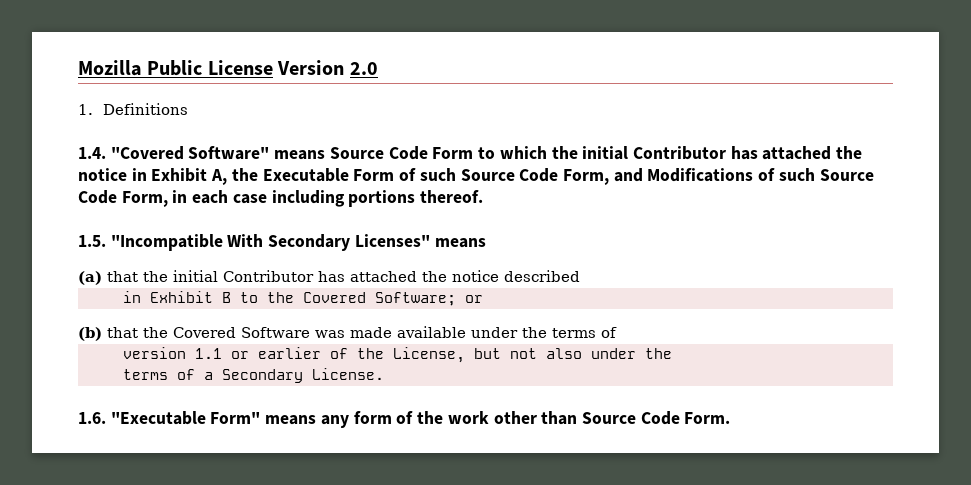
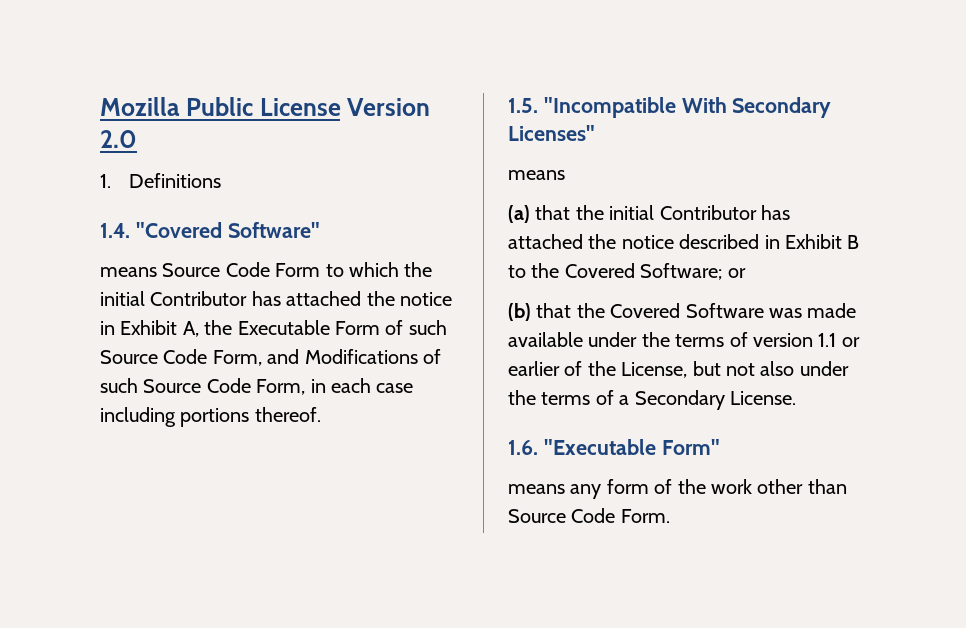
(270, 153) none -> (320, 230) //
(430, 240) none -> (595, 133) //
(580, 276) // -> (760, 241) none
(617, 332) // -> (748, 339) none
(672, 353) // -> (536, 397) none
(261, 418) none -> (720, 447) //

